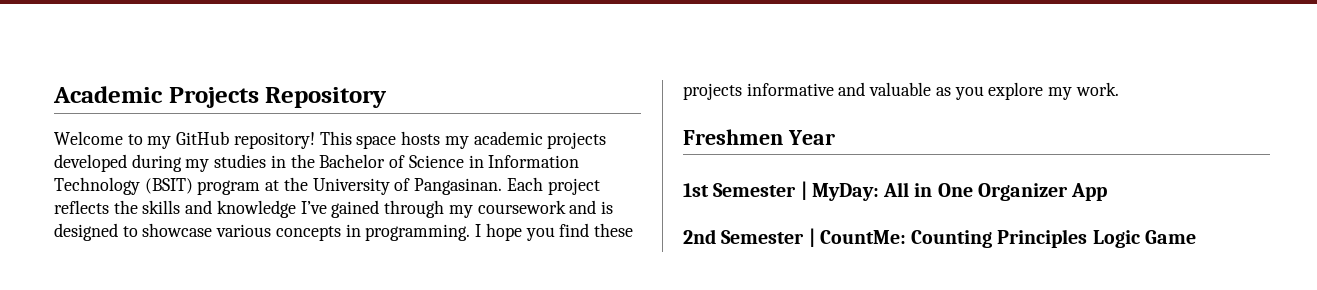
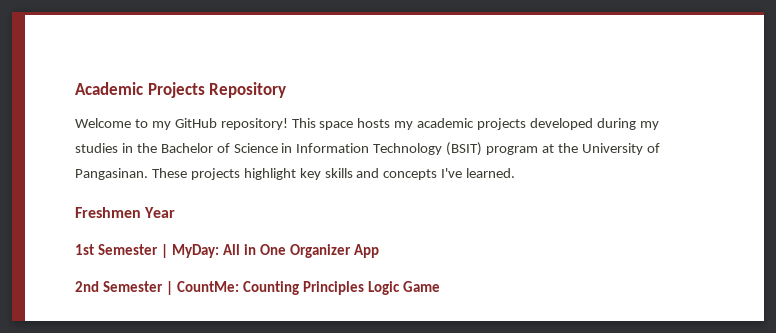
[506,177,600,195] [54,200,613,218] [54,223,633,241] [683,82,1119,100] Each project reflects the skills and knowledge I’ve gained through my coursework and is designed to showcase various concepts in programming. I hope you find these projects informative and valuable as you explore my work. -> [151,168,516,180] These projects highlight key skills and concepts I've learned.

